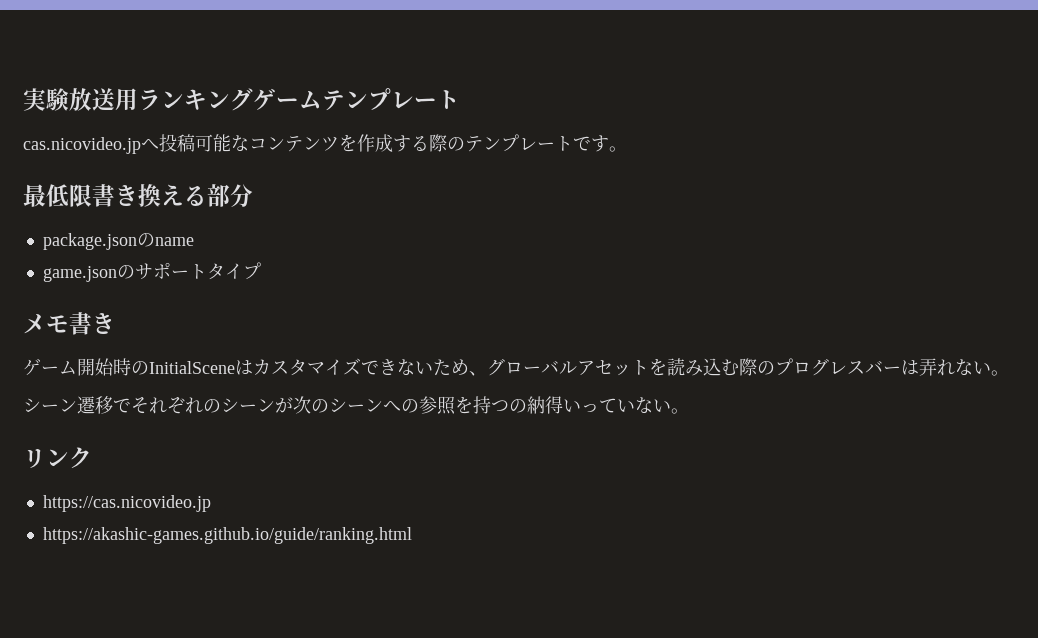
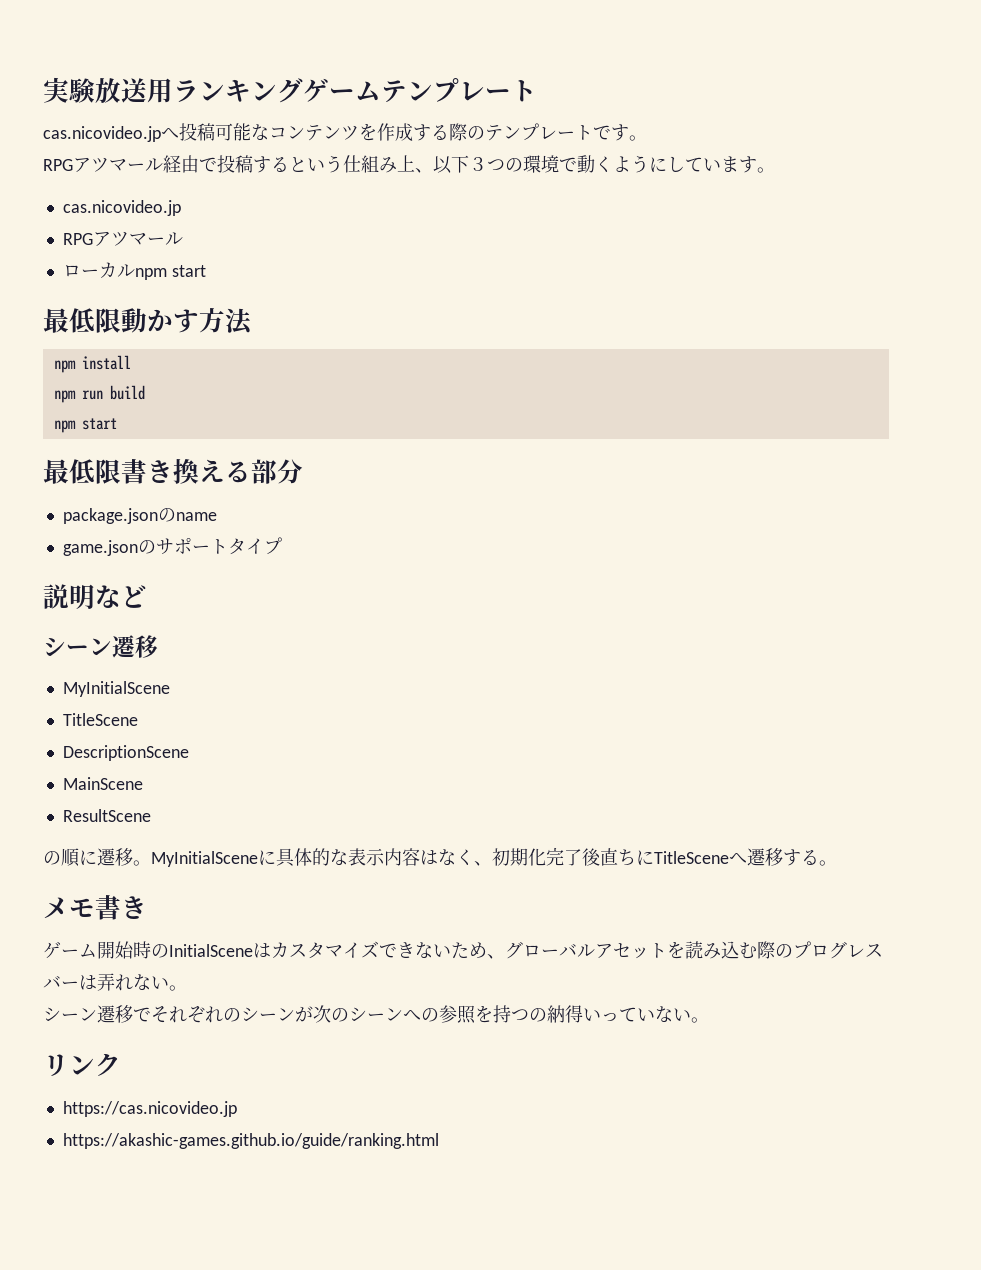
(627, 149) none -> [43,155,775,174] [62,200,181,216] [62,231,183,247] [62,262,206,280] [43,308,253,335] [53,355,131,373] [53,385,145,403] [53,418,117,433] // RPGアツマール経由で投稿するという仕組み上、以下３つの環境で動くようにしています。 // cas.nicovideo.jp // RPGアツマール // ローカルnpm start // 最低限動かす方法 // npm install // npm run build // npm start
(261, 271) none -> [43,584,147,609] [43,635,158,658] [62,681,170,697] [62,713,138,726] [62,745,189,761] [62,777,143,790] [62,809,151,822] [43,847,837,867] // 説明など // シーン遷移 // MyInitialScene // TitleScene // DescriptionScene // MainScene // ResultScene // の順に遷移。MyInitialSceneに具体的な表示内容はなく、初期化完了後直ちにTitleSceneへ遷移する。

